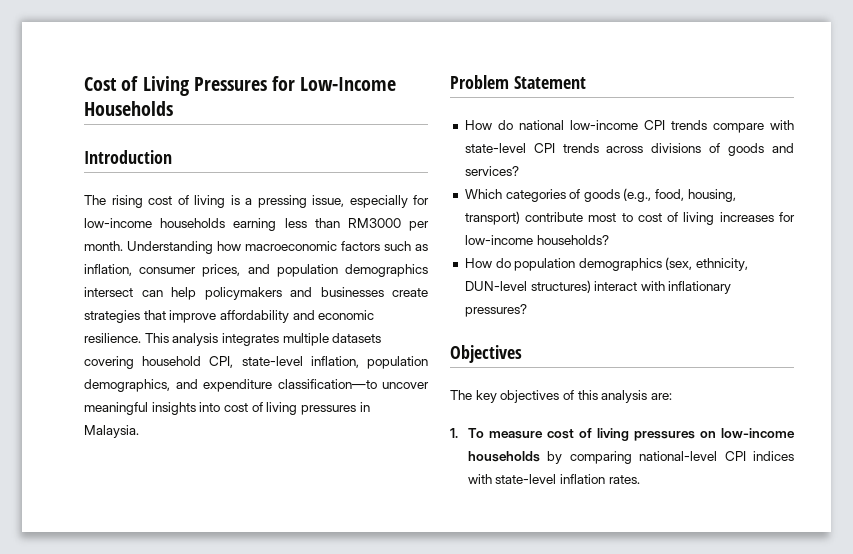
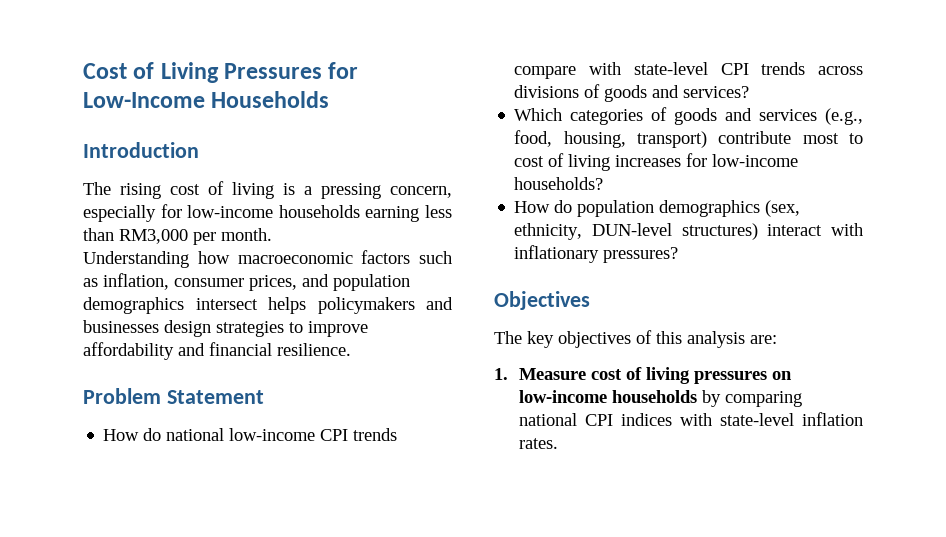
[312,195,344,207] issue, -> [390,186,452,198] concern,
[347,218,401,228] RM3000 -> [119,229,188,244] RM3,000
(123, 246) none -> (272, 234) //
[141,287,196,300] can help -> [268,297,306,314] helps
[392,288,428,297] [84,310,166,323] create strategies that -> [164,320,303,337] design strategies to
[318,310,375,320] economic -> [209,342,272,356] financial
[144,333,382,346] [84,356,428,369] [84,379,429,392] [84,402,370,415] [84,425,139,438] This analysis integrates multiple datasets covering household CPI, state-level inflation, population demographics, and expenditure classification—to uncover meaningful insights into cost of living pressures in Malaysia. -> (351, 349) none
(620, 195) none -> [725,108,818,121] and services
[467,428,543,439] To measure -> [519,368,587,380] Measure
[639,451,718,461] national-level -> [519,413,578,426] national

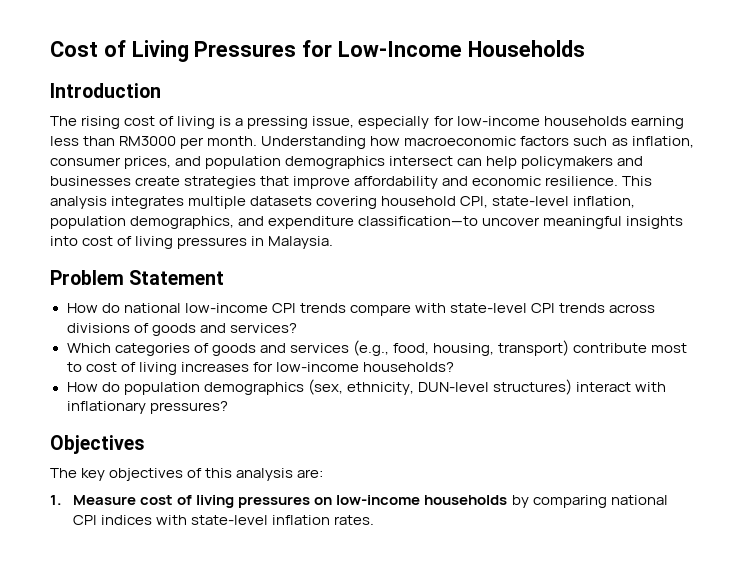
[390,186,452,198] concern, -> [312,116,355,128] issue,
[119,229,188,244] RM3,000 -> [119,136,177,146] RM3000
(272, 234) // -> (258, 141) none
[268,297,306,314] helps -> [457,156,518,169] can help
[164,320,303,337] design strategies to -> [135,176,290,189] create strategies that
[209,342,272,356] financial -> [472,176,542,186] economic
(351, 349) none -> [622,176,653,186] [50,196,636,209] [50,216,684,229] [50,236,334,249] This analysis integrates multiple datasets covering household CPI, state-level inflation, population demographics, and expenditure classification—to uncover meaningful insights into cost of living pressures in Malaysia.

